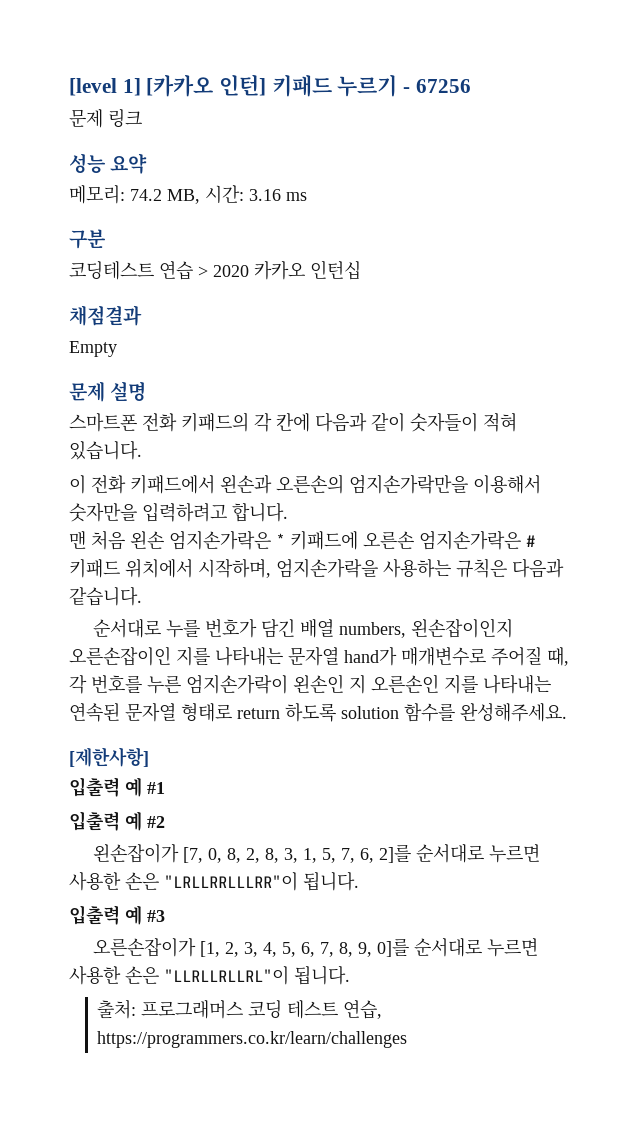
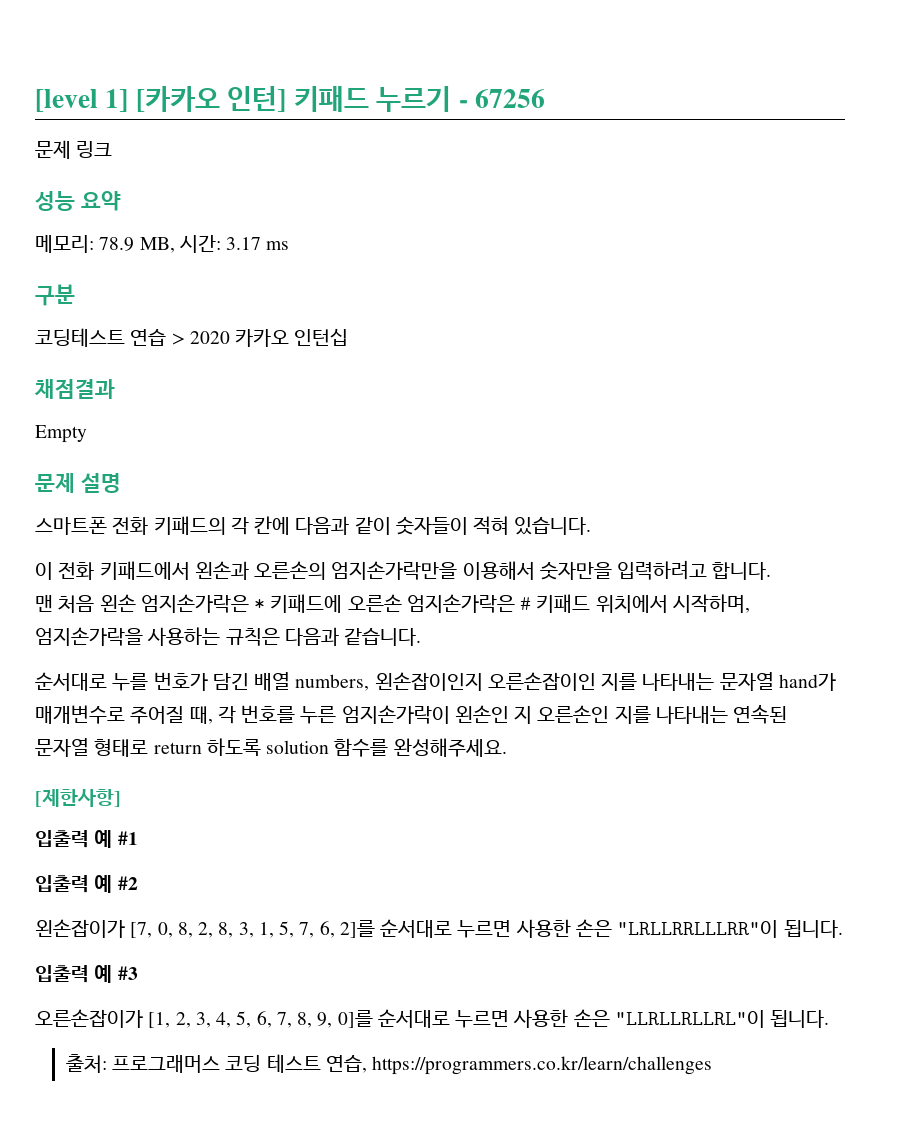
[130,189,162,201] 74.2 -> [99,237,135,251] 78.9
[249,189,281,201] 3.16 -> [226,237,262,250] 3.17

